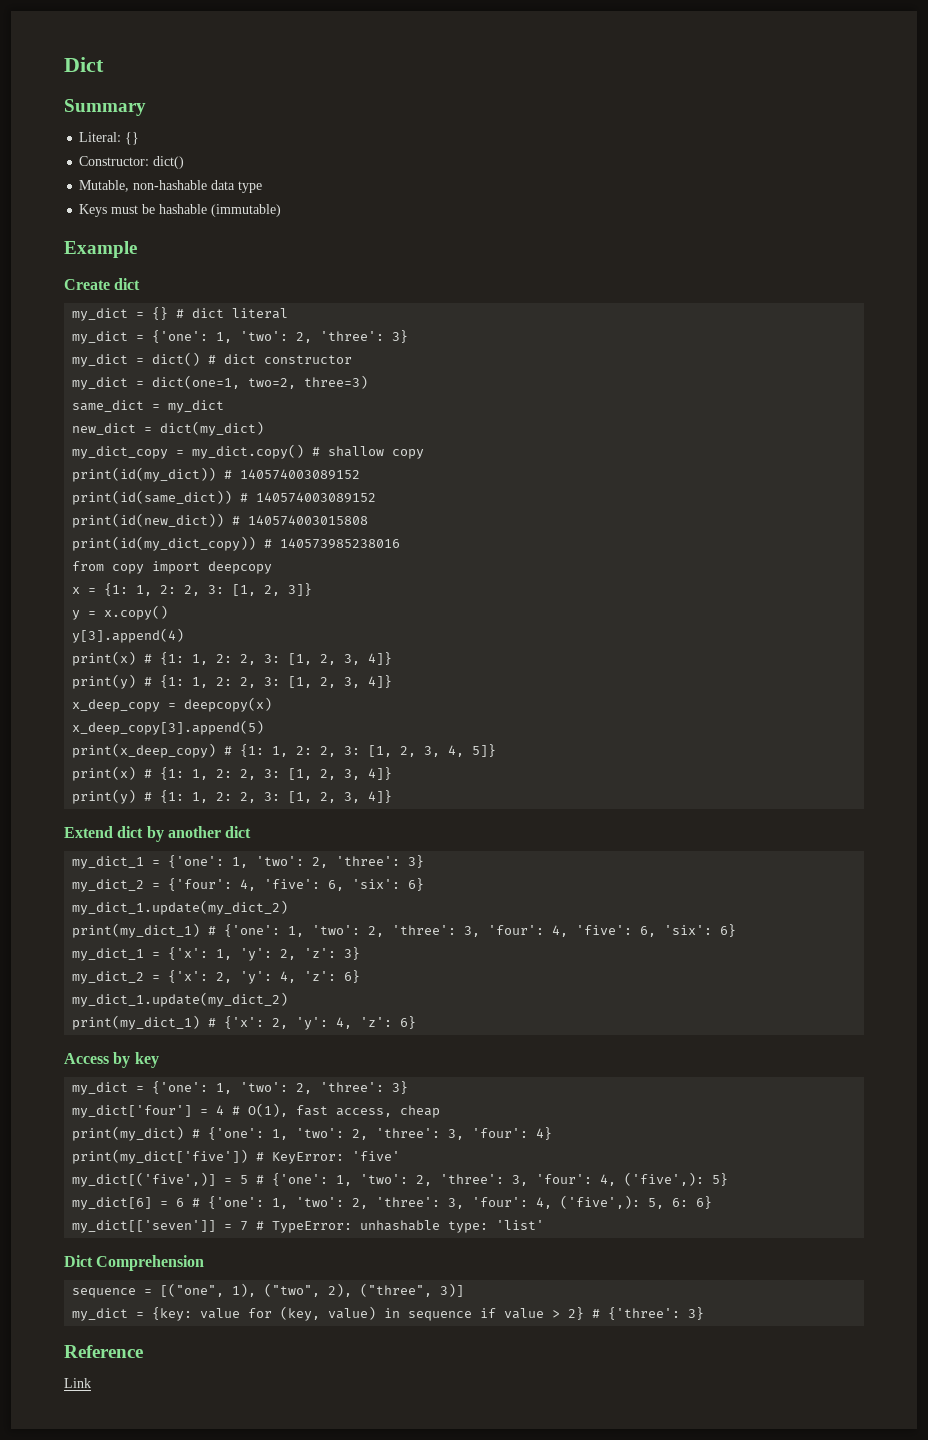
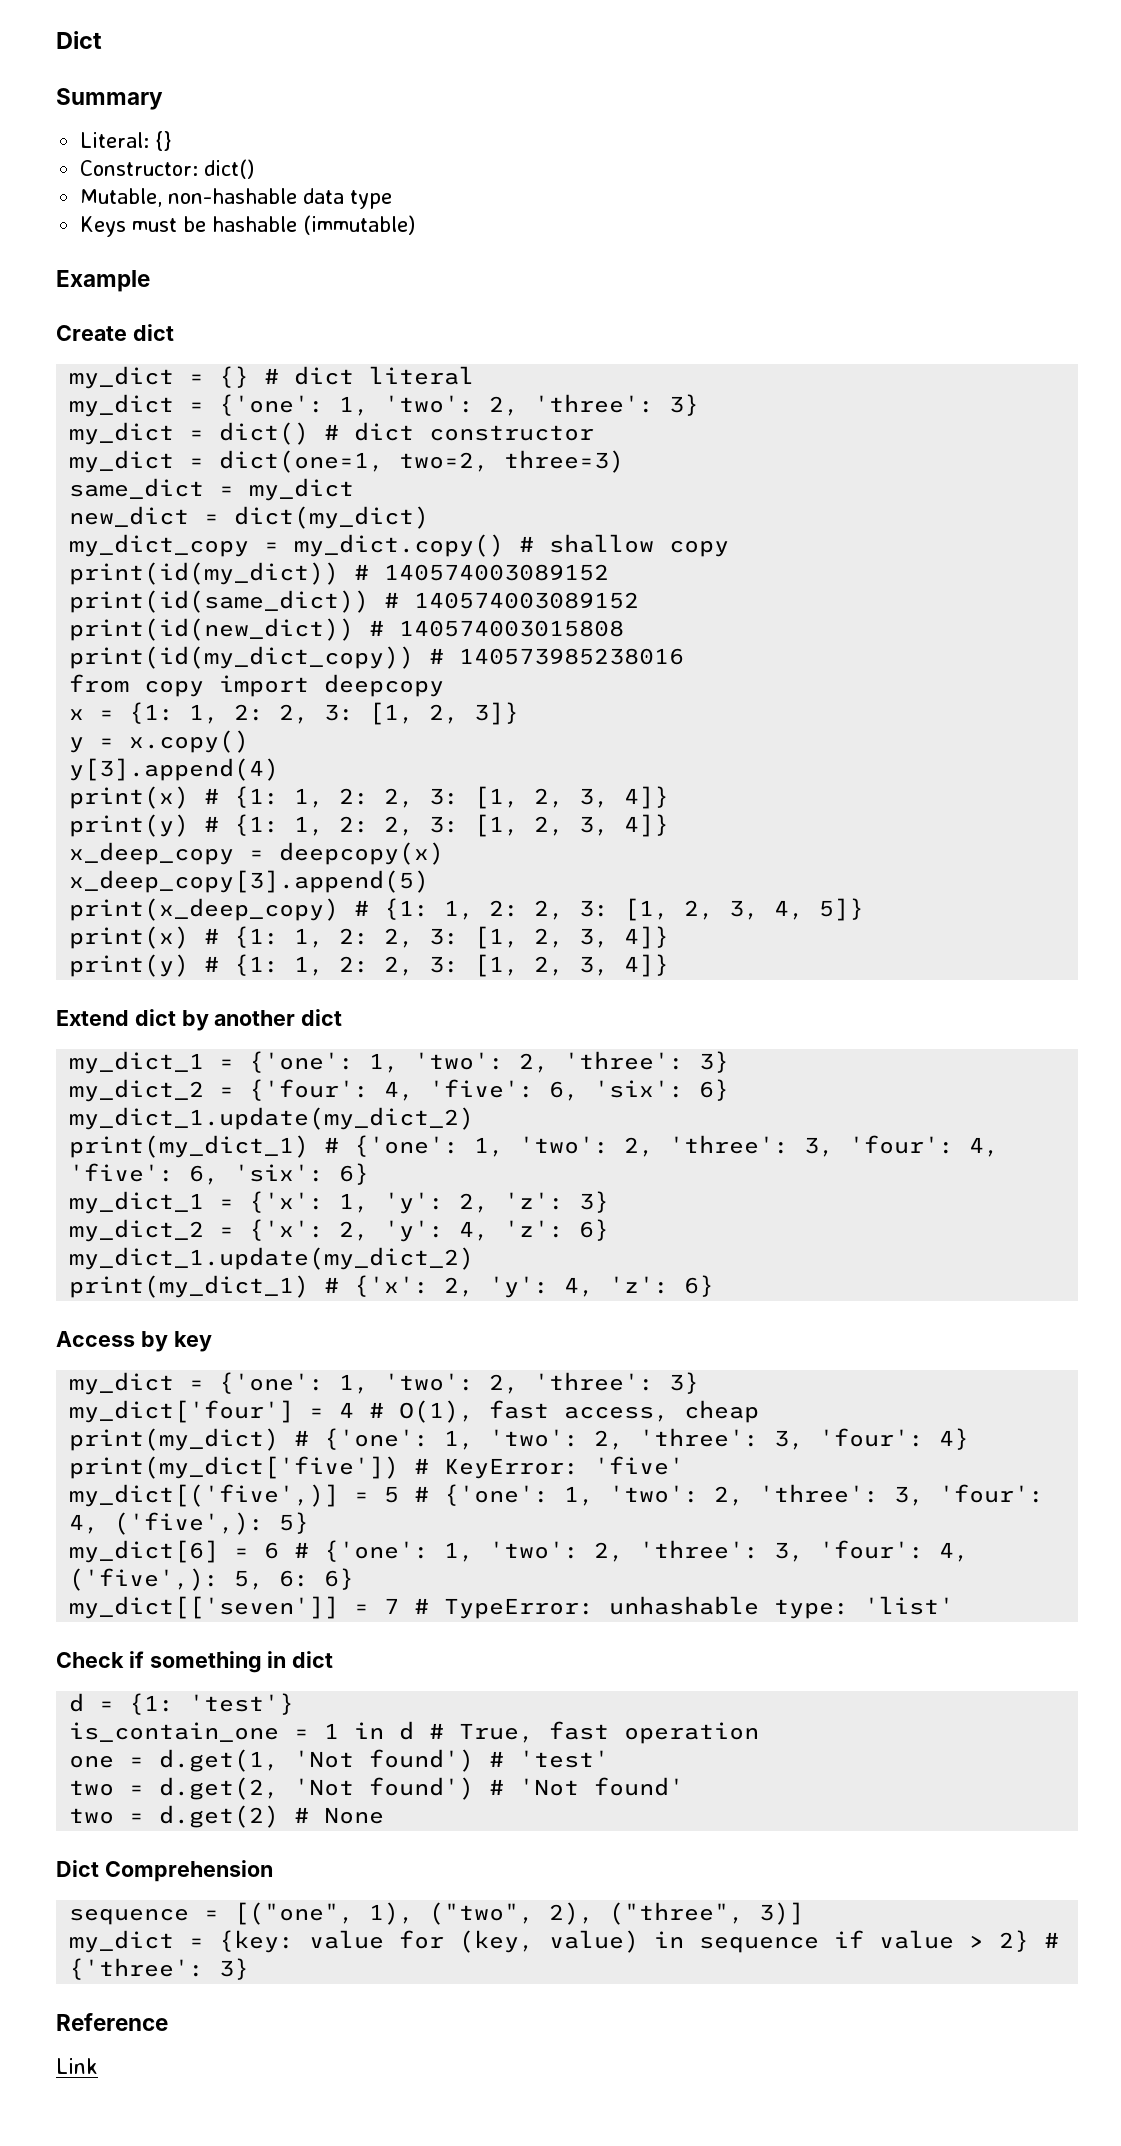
(545, 1225) none -> [56,1651,334,1673] [69,1693,295,1715] [69,1721,760,1744] [69,1749,610,1772] [69,1777,685,1800] [69,1805,385,1828] // Check if something in dict // d = {1: 'test'} // is_contain_one = 1 in d # True, fast operation // one = d.get(1, 'Not found') # 'test' // two = d.get(2, 'Not found') # 'Not found' // two = d.get(2) # None

